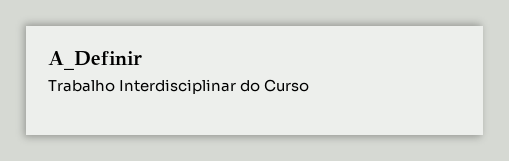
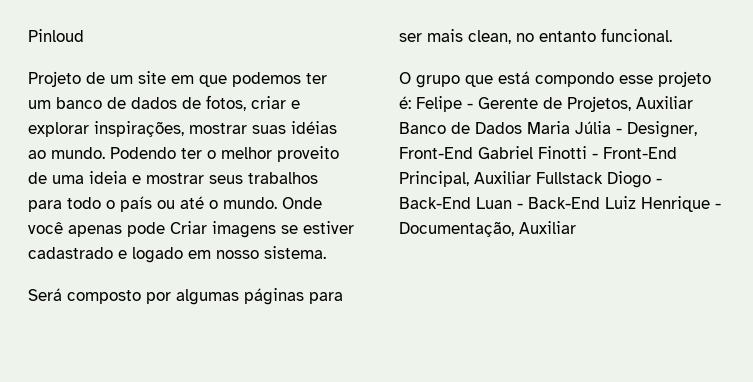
[48,51,142,70] [48,79,310,94] A_Definir // Trabalho Interdisciplinar do Curso -> [28,29,84,42] [28,71,327,87] [28,95,300,111] [28,121,337,137] [28,146,339,162] [28,171,318,184] [28,196,322,212] [28,221,354,238] [28,246,326,263] [28,288,343,305] [399,28,672,44] [399,71,711,88] [399,96,693,112] [399,121,697,138] [399,146,677,159] [399,171,662,188] [399,196,721,212] [399,221,576,237] Pinloud // Projeto de um site em que podemos ter um banco de dados de fotos, criar e explorar inspirações, mostrar suas idéias ao mundo. Podendo ter o melhor proveito de uma ideia e mostrar seus trabalhos para todo o país ou até o mundo. Onde você apenas pode Criar imagens se estiver cadastrado e logado em nosso sistema. // Será composto por algumas páginas para ser mais clean, no entanto funcional. // O grupo que está compondo esse projeto é: Felipe - Gerente de Projetos, Auxiliar Banco de Dados Maria Júlia - Designer, Front-End Gabriel Finotti - Front-End Principal, Auxiliar Fullstack Diogo - Back-End Luan - Back-End Luiz Henrique - Documentação, Auxiliar

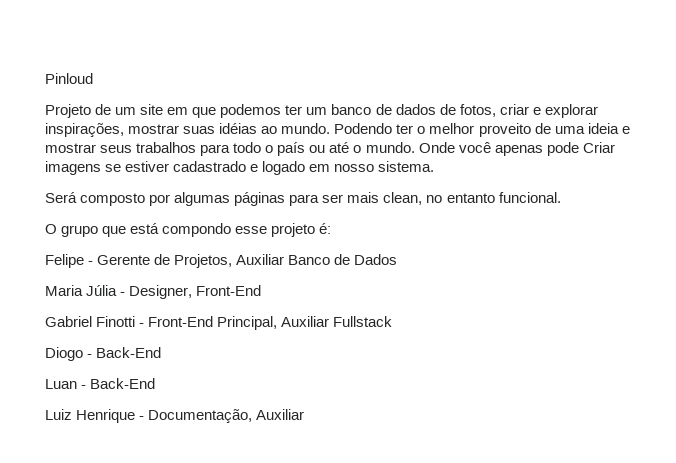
(411, 102) none -> (332, 228) //
(522, 128) none -> (398, 259) //
(473, 153) none -> (262, 290) //
(603, 178) none -> (393, 321) //
(471, 203) none -> (162, 352) //
(600, 203) none -> (156, 383) //

